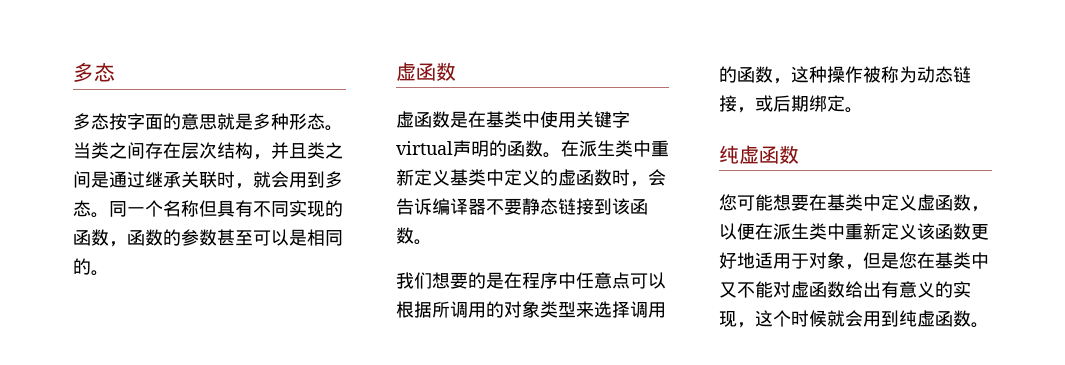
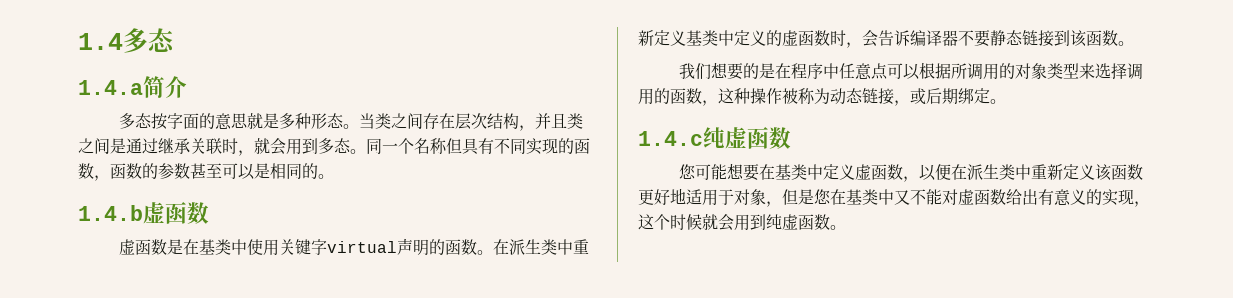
[73,62,115,82] 多态 -> [78,28,175,53] [78,76,187,98] 1.4多态 // 1.4.a简介
(109, 273) none -> [78,205,143,221] 1.4.b
(863, 110) none -> [638,131,703,146] 1.4.c

